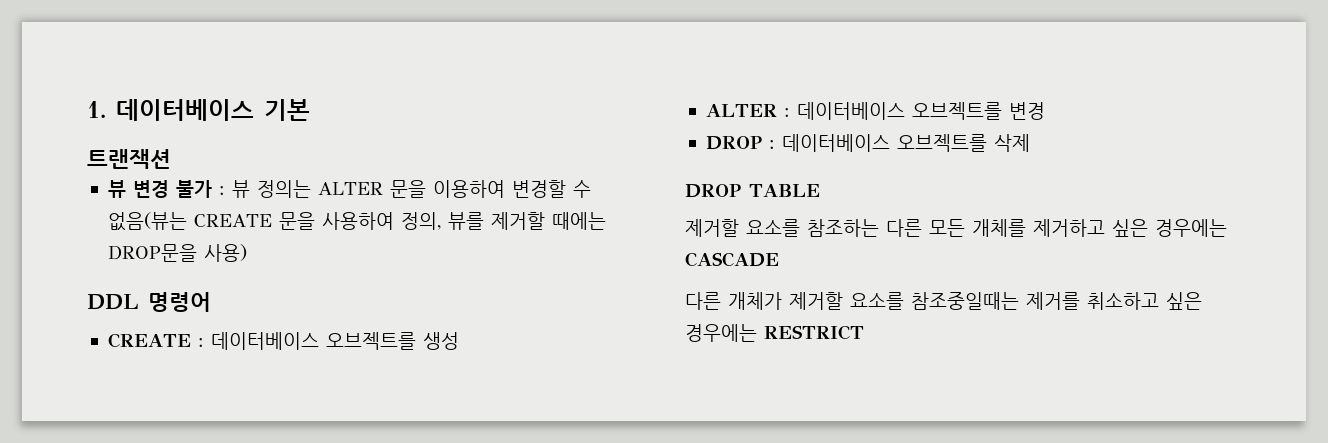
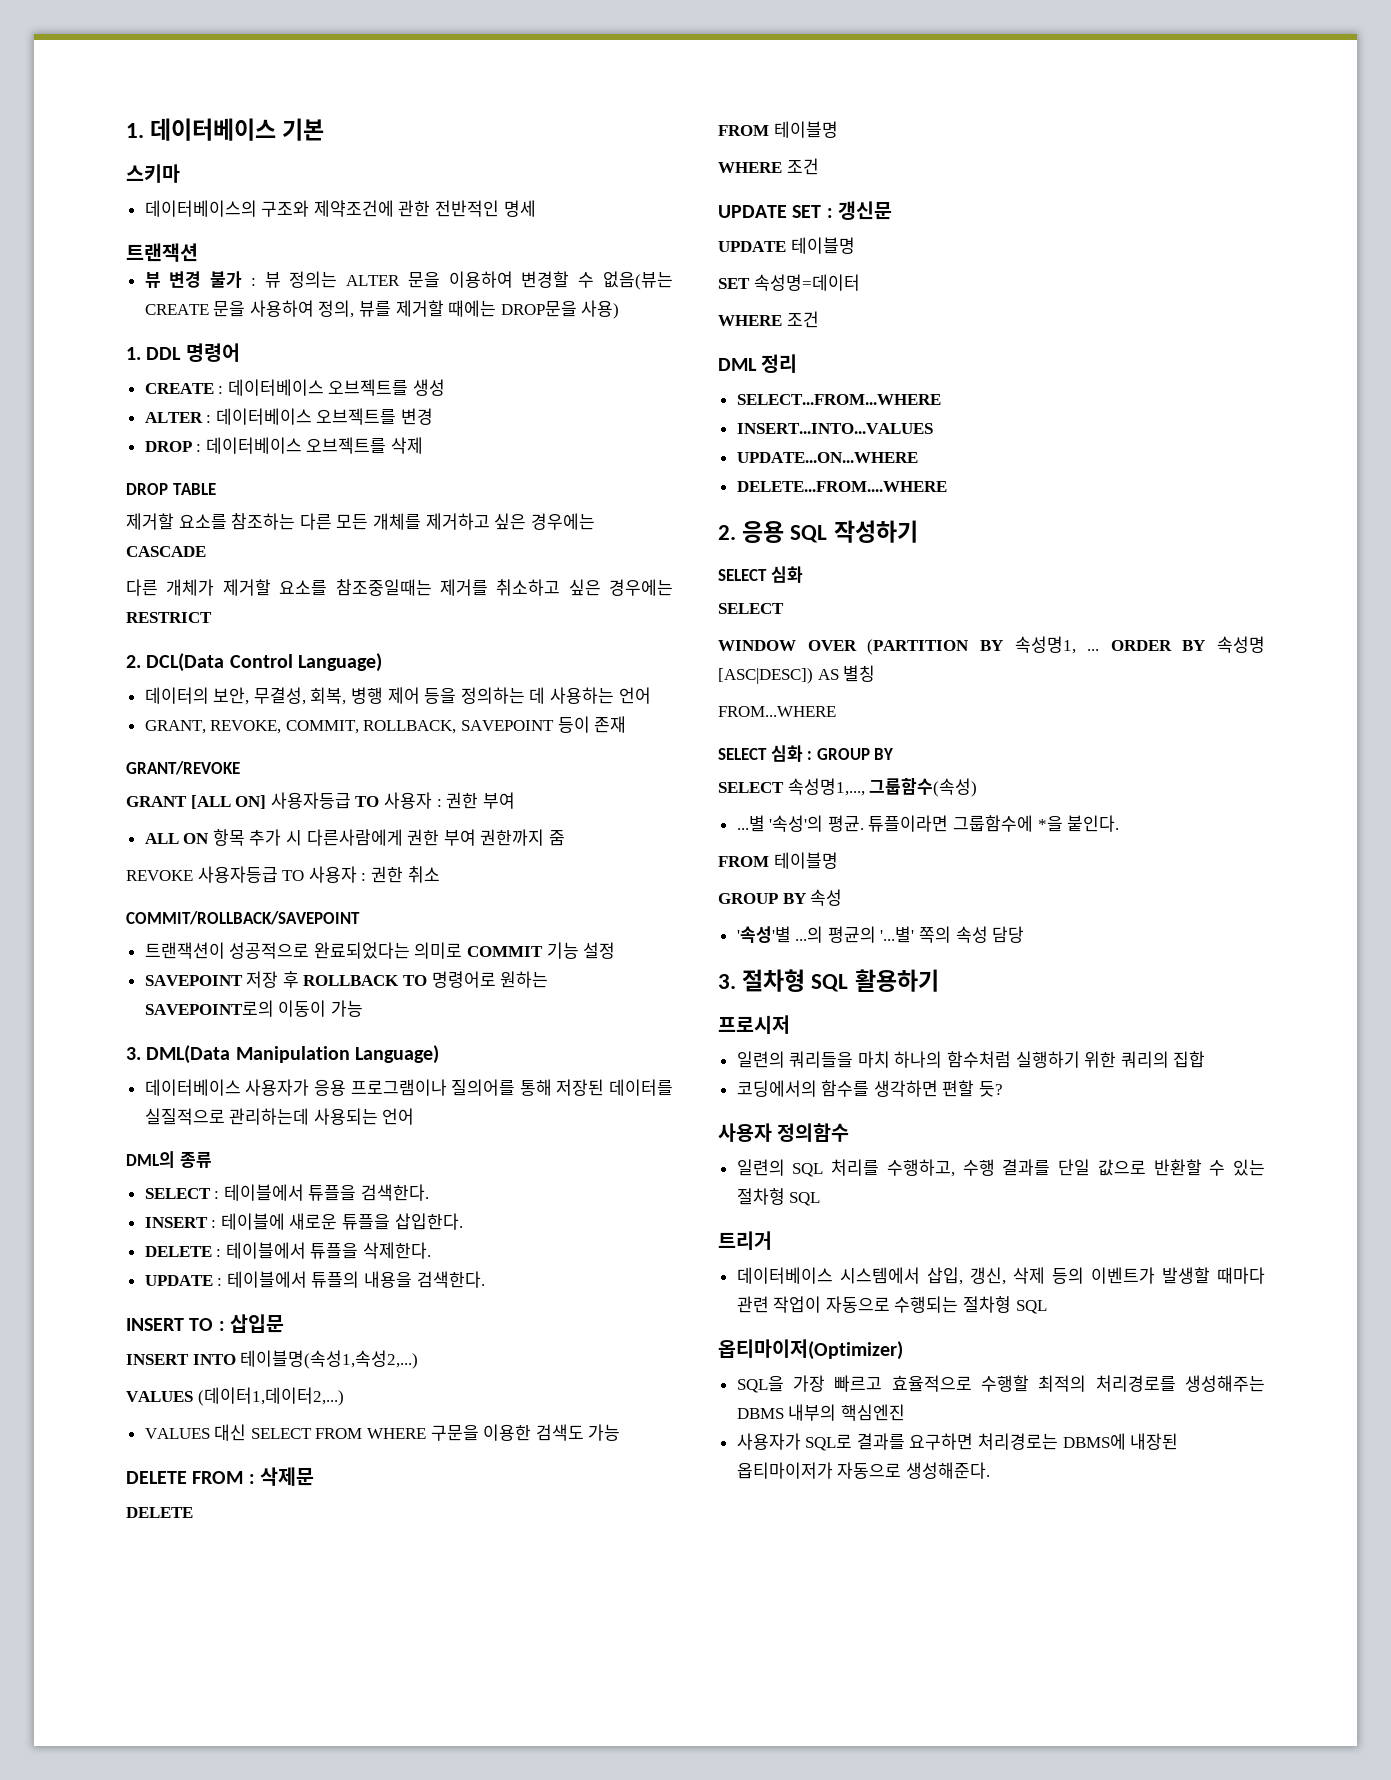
(310, 110) none -> [126,164,180,183] [144,200,536,217] // 스키마 // 데이터베이스의 구조와 제약조건에 관한 전반적인 명세
(247, 253) none -> [126,347,141,360] 1.
(864, 332) none -> [126,653,382,672] [144,687,651,705] [144,716,627,734] [126,761,240,775] [126,792,515,809] [144,829,566,846] [126,866,440,883] [126,911,360,925] [144,942,616,959] [144,971,549,988] [144,1000,363,1017] [126,1045,439,1064] [144,1079,673,1096] [144,1108,415,1125] [126,1151,212,1168] [144,1184,430,1201] [144,1213,463,1230] [144,1242,432,1259] [144,1271,485,1288] [126,1314,284,1333] [126,1350,419,1369] [126,1387,344,1406] [144,1424,621,1441] [126,1467,314,1486] [126,1507,193,1518] [718,121,838,138] [718,158,819,175] [718,201,892,220] [718,237,855,254] [718,274,860,291] [718,311,819,328] [718,354,798,373] [736,394,941,405] [736,423,933,434] [736,452,918,463] [736,481,947,492] [718,520,918,543] [718,566,803,583] [718,603,784,614] [718,636,1265,655] [718,665,876,684] [718,706,836,717] [718,745,894,762] [718,778,978,797] [736,815,1120,832] [718,852,838,869] [718,889,843,906] [736,926,1025,943] [718,969,939,992] [718,1015,790,1034] [736,1051,1206,1068] [736,1080,1004,1097] [718,1123,850,1142] [736,1159,1265,1177] [736,1188,821,1206] [718,1231,772,1250] [736,1267,1265,1285] [736,1296,1047,1314] [718,1339,903,1360] [736,1375,1265,1393] [736,1404,905,1421] [736,1433,1179,1451] [736,1462,990,1479] // 2. DCL(Data Control Language) // 데이터의 보안, 무결성, 회복, 병행 제어 등을 정의하는 데 사용하는 언어 // GRANT, REVOKE, COMMIT, ROLLBACK, SAVEPOINT 등이 존재 // GRANT/REVOKE // GRANT [ALL ON] 사용자등급 TO 사용자 : 권한 부여 // ALL ON 항목 추가 시 다른사람에게 권한 부여 권한까지 줌 // REVOKE 사용자등급 TO 사용자 : 권한 취소 // COMMIT/ROLLBACK/SAVEPOINT // 트랜잭션이 성공적으로 완료되었다는 의미로 COMMIT 기능 설정 // SAVEPOINT 저장 후 ROLLBACK TO 명령어로 원하는 SAVEPOINT로의 이동이 가능 // 3. DML(Data Manipulation Language) // 데이터베이스 사용자가 응용 프로그램이나 질의어를 통해 저장된 데이터를 실질적으로 관리하는데 사용되는 언어 // DML의 종류 // SELECT : 테이블에서 튜플을 검색한다. // INSERT : 테이블에 새로운 튜플을 삽입한다. // DELETE : 테이블에서 튜플을 삭제한다. // UPDATE : 테이블에서 튜플의 내용을 검색한다. // INSERT TO : 삽입문 // INSERT INTO 테이블명(속성1,속성2,...) // VALUES (데이터1,데이터2,...) // VALUES 대신 SELECT FROM WHERE 구문을 이용한 검색도 가능 // DELETE FROM : 삭제문 // DELETE // FROM 테이블명 // WHERE 조건 // UPDATE SET : 갱신문 // UPDATE 테이블명 // SET 속성명=데이터 // WHERE 조건 // DML 정리 // SELECT...FROM...WHERE // INSERT...INTO...VALUES // UPDATE...ON...WHERE // DELETE...FROM....WHERE // 2. 응용 SQL 작성하기 // SELECT 심화 // SELECT // WINDOW OVER (PARTITION BY 속성명1, ... ORDER BY 속성명 [ASC|DESC]) AS 별칭 // FROM...WHERE // SELECT 심화 : GROUP BY // SELECT 속성명1,..., 그룹함수(속성) // ...별 '속성'의 평균. 튜플이라면 그룹함수에 *을 붙인다. // FROM 테이블명 // GROUP BY 속성 // '속성'별 ...의 평균의 '...별' 쪽의 속성 담당 // 3. 절차형 SQL 활용하기 // 프로시저 // 일련의 쿼리들을 마치 하나의 함수처럼 실행하기 위한 쿼리의 집합 // 코딩에서의 함수를 생각하면 편할 듯? // 사용자 정의함수 // 일련의 SQL 처리를 수행하고, 수행 결과를 단일 값으로 반환할 수 있는 절차형 SQL // 트리거 // 데이터베이스 시스템에서 삽입, 갱신, 삭제 등의 이벤트가 발생할 때마다 관련 작업이 자동으로 수행되는 절차형 SQL // 옵티마이저(Optimizer) // SQL을 가장 빠르고 효율적으로 수행할 최적의 처리경로를 생성해주는 DBMS 내부의 핵심엔진 // 사용자가 SQL로 결과를 요구하면 처리경로는 DBMS에 내장된 옵티마이저가 자동으로 생성해준다.

